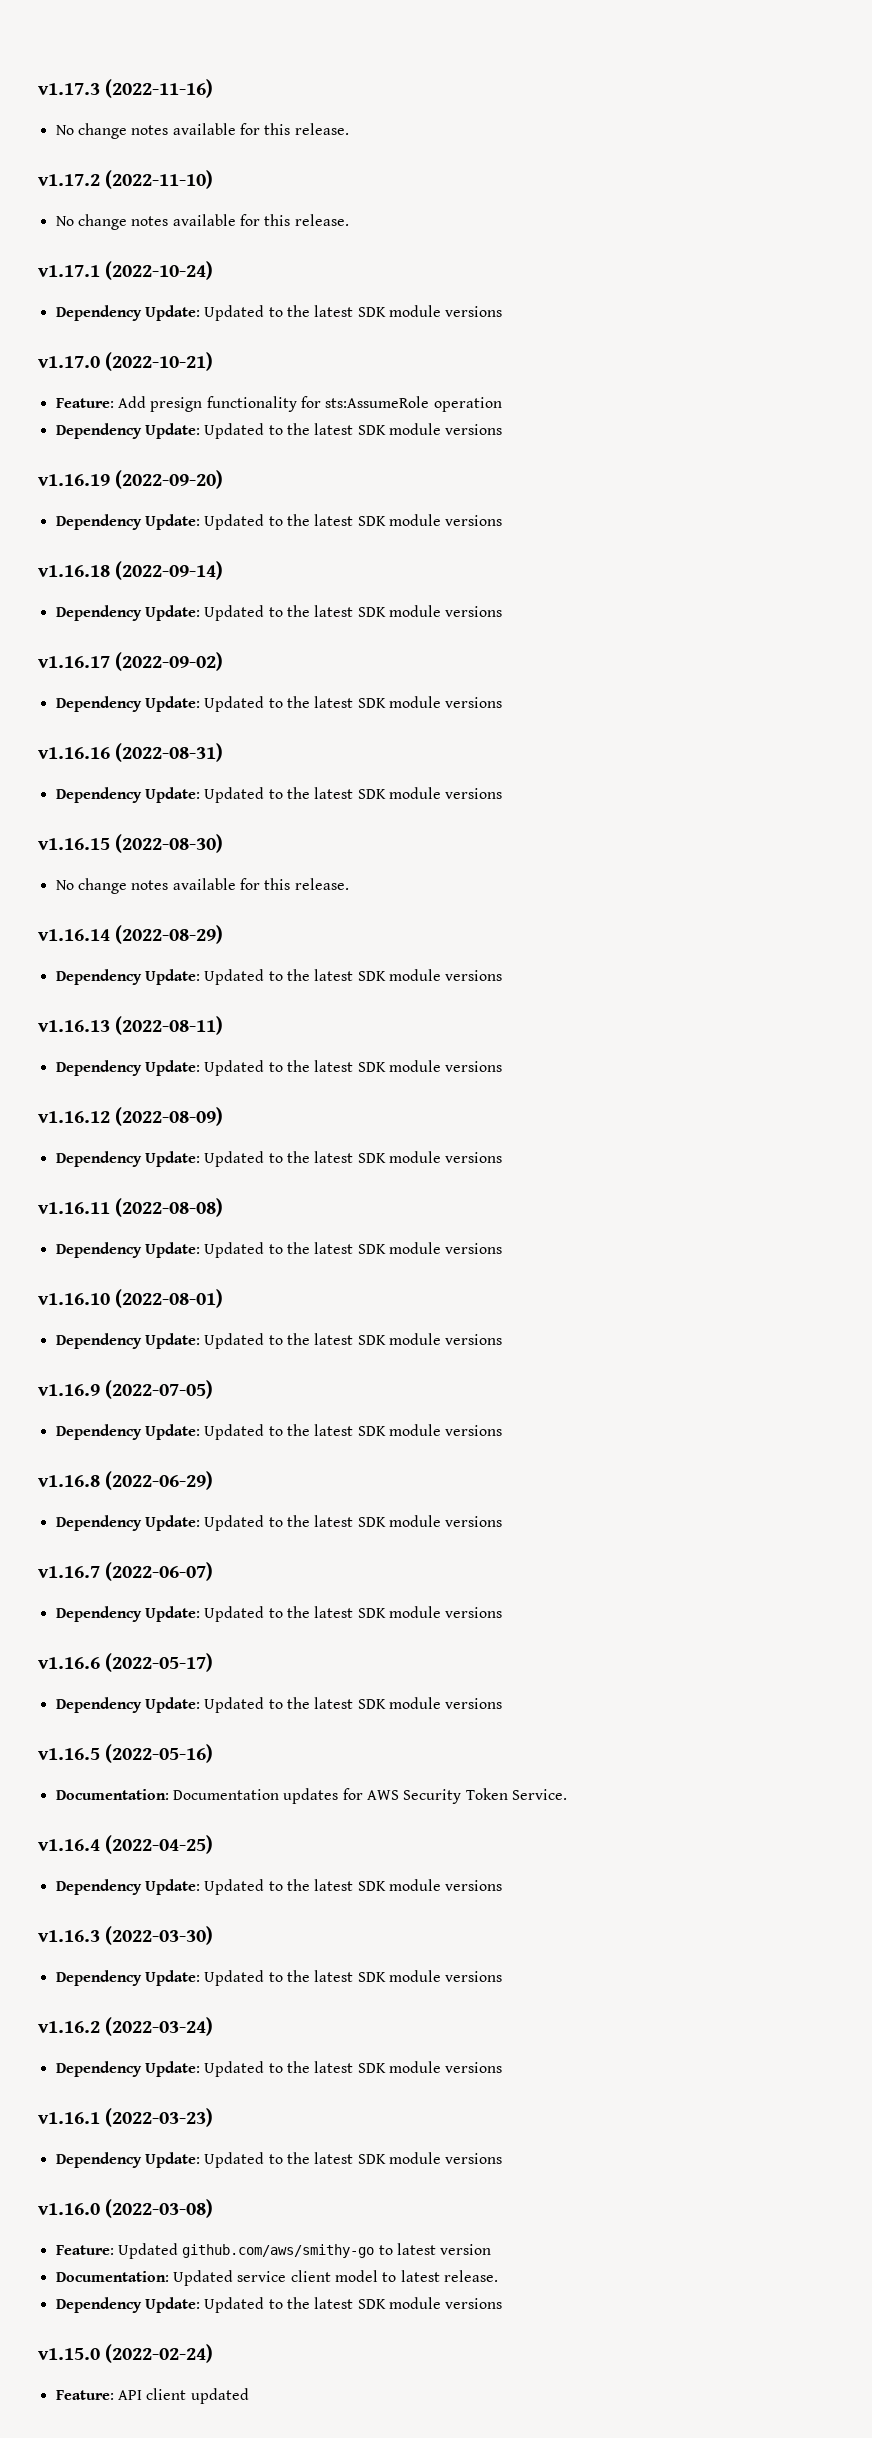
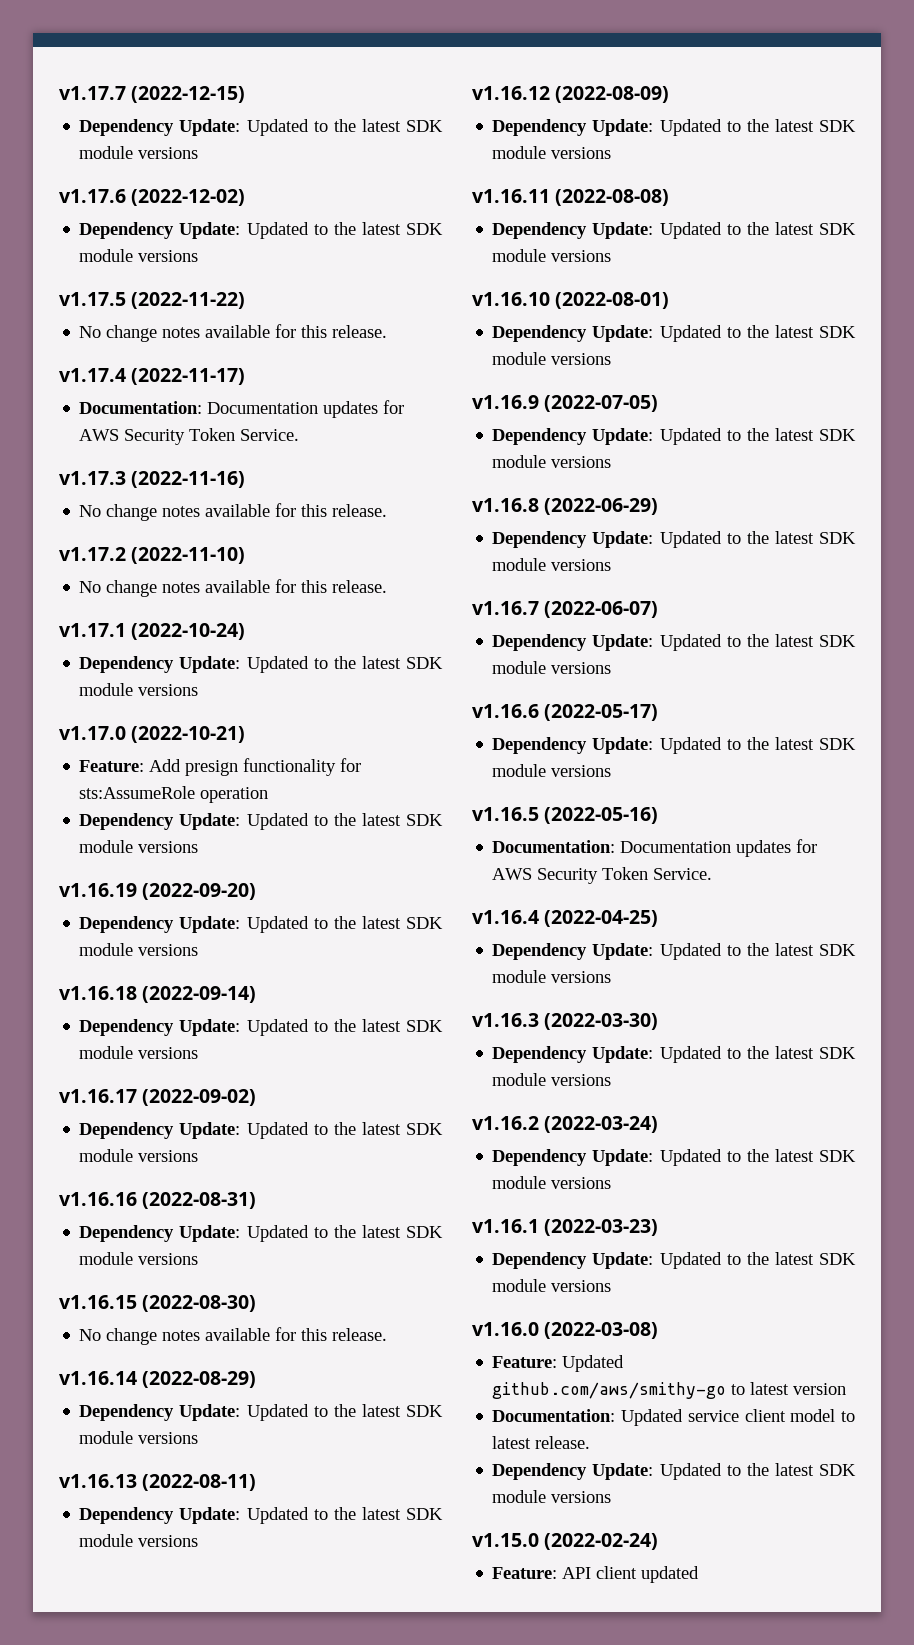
(38, 89) none -> [59,86,246,103] [79,119,443,136] [79,146,199,159] [59,189,246,206] [79,222,443,239] [79,249,199,262] [59,292,246,309] [79,324,388,342] [59,368,246,385] [79,400,405,418] [79,428,300,445] v1.17.7 (2022-12-15) // Dependency Update: Updated to the latest SDK module versions // v1.17.6 (2022-12-02) // Dependency Update: Updated to the latest SDK module versions // v1.17.5 (2022-11-22) // No change notes available for this release. // v1.17.4 (2022-11-17) // Documentation: Documentation updates for AWS Security Token Service. //

